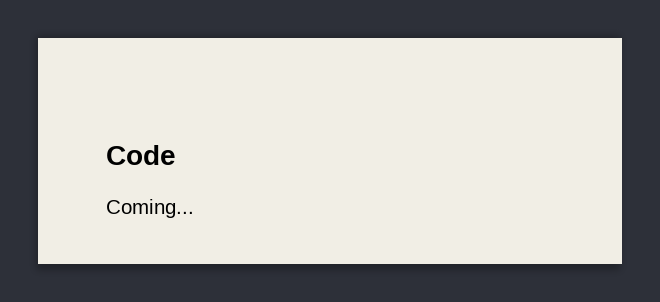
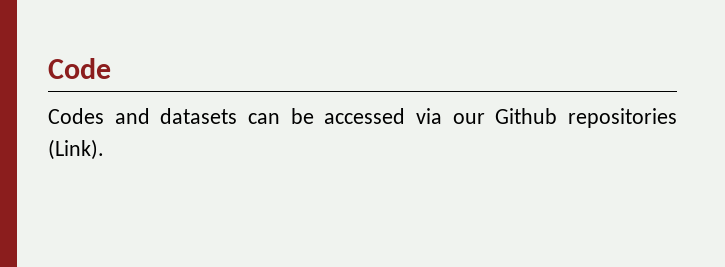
[106,199,194,218] Coming... -> [48,108,677,128] [48,139,104,160] Codes and datasets can be accessed via our Github repositories (Link).

